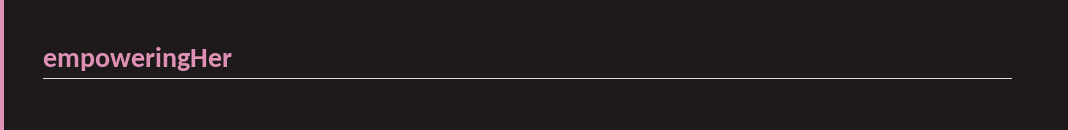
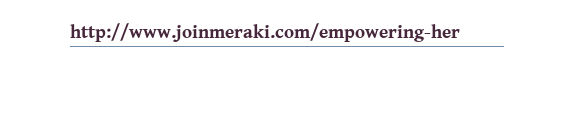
[43,47,232,71] empoweringHer -> [70,23,460,42] http://www.joinmeraki.com/empowering-her

